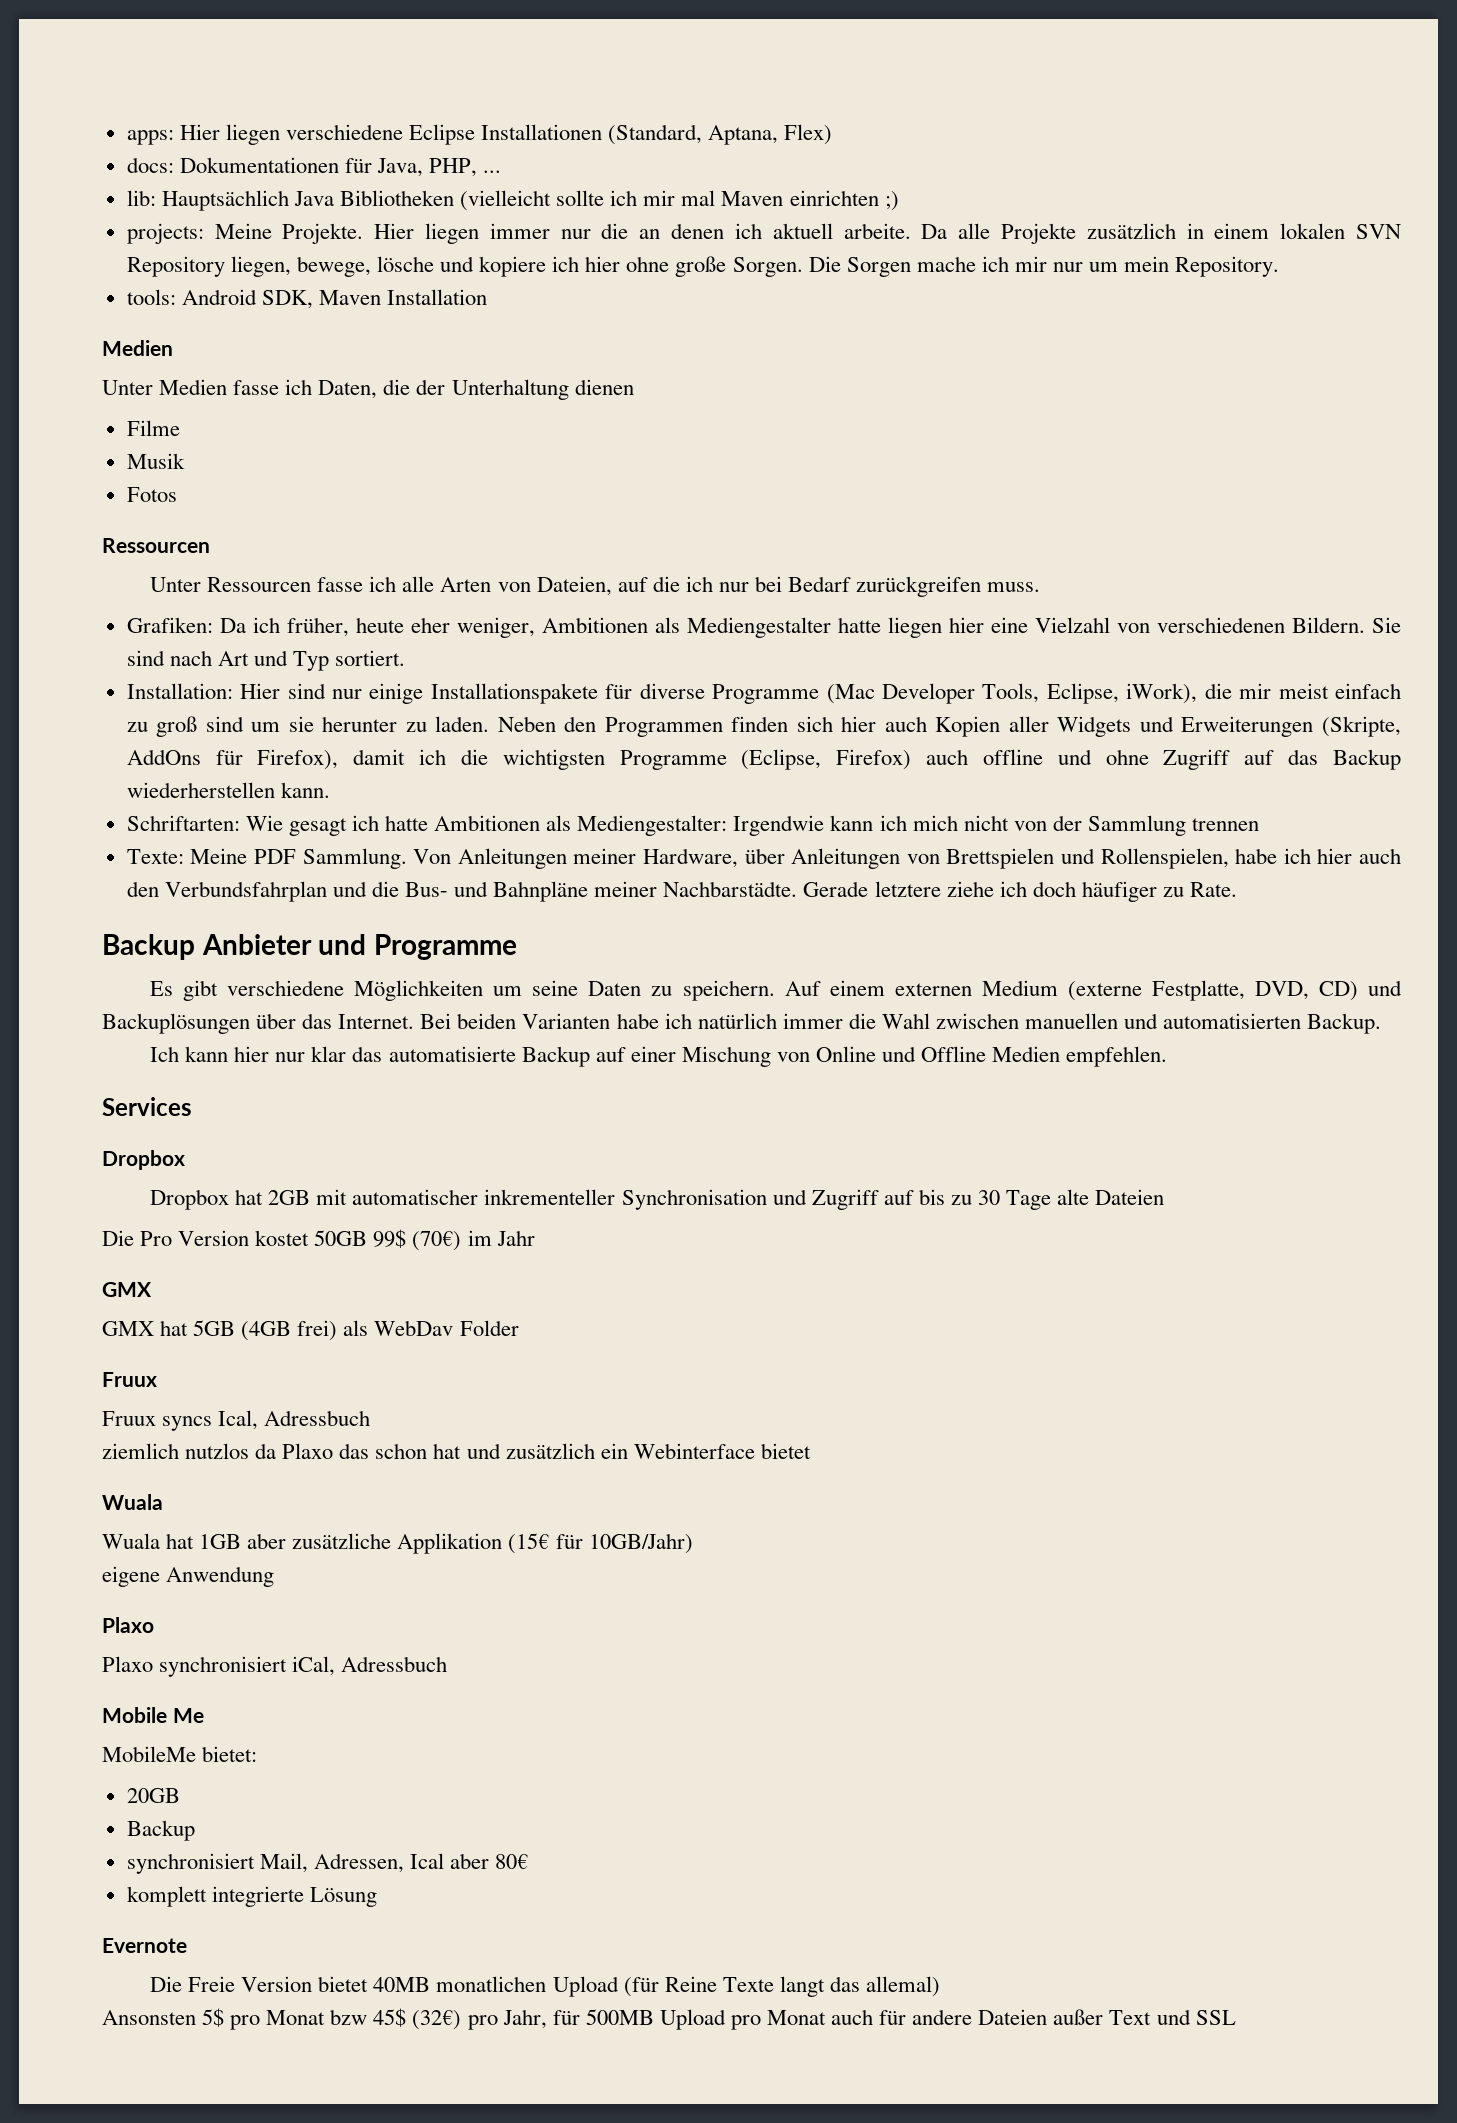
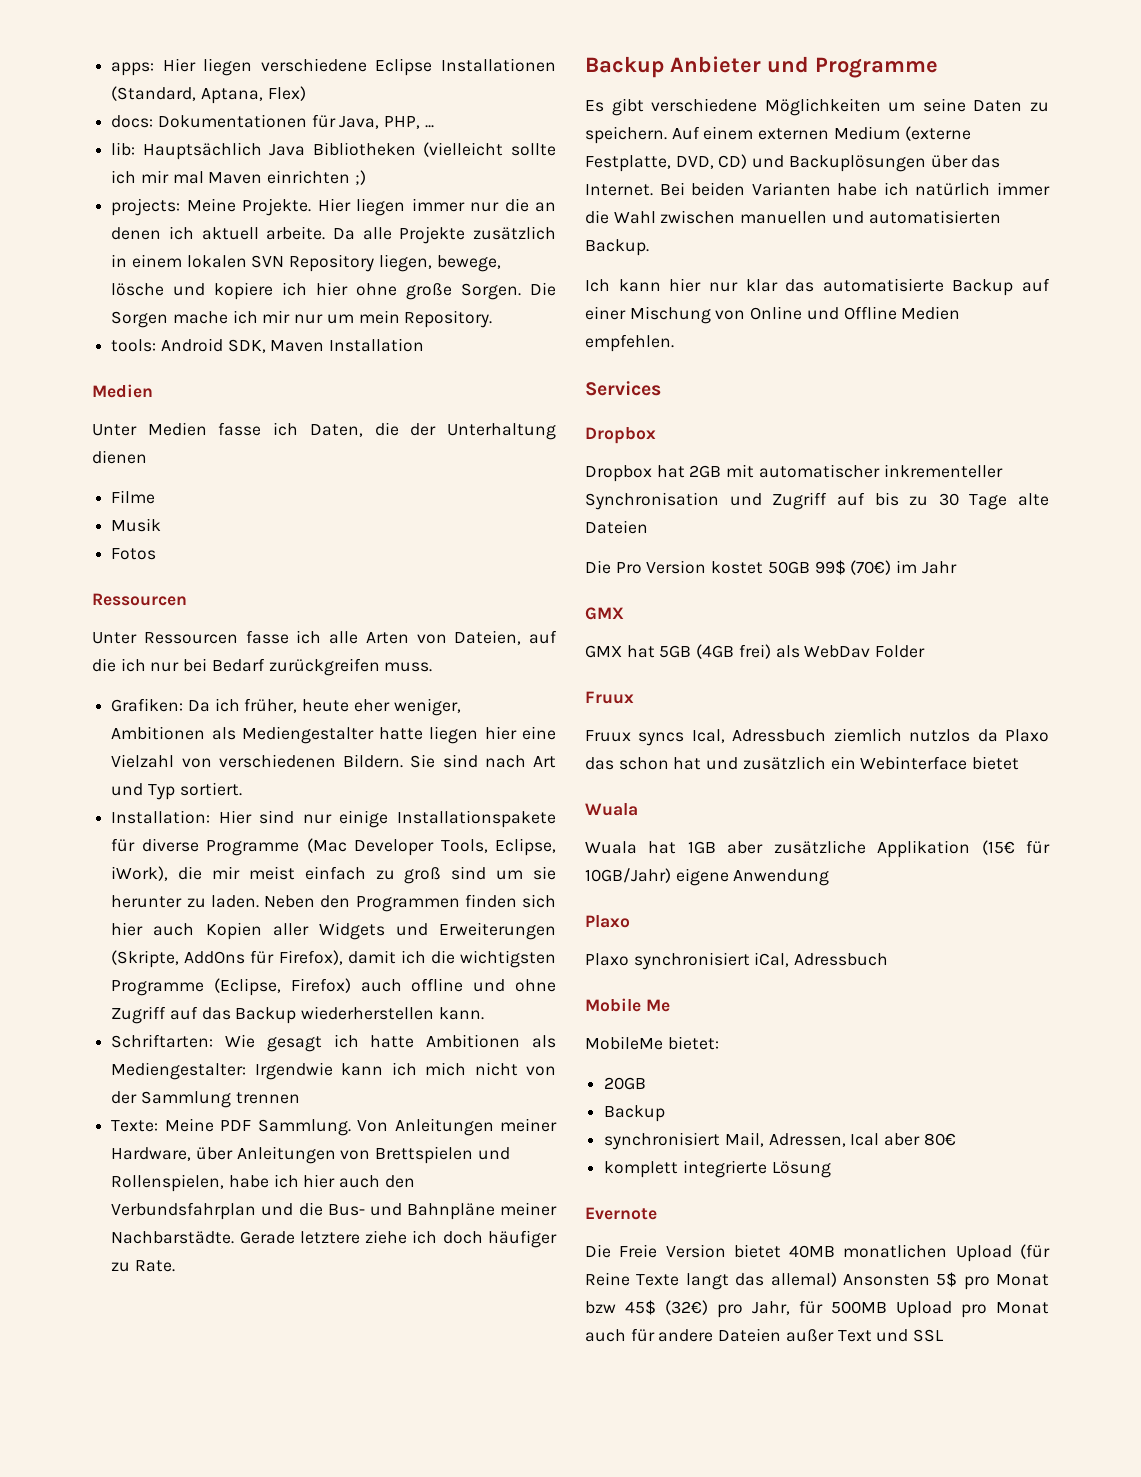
(371, 1418) // -> (827, 735) none
(693, 1543) // -> (671, 875) none
(940, 1986) // -> (837, 1279) none

